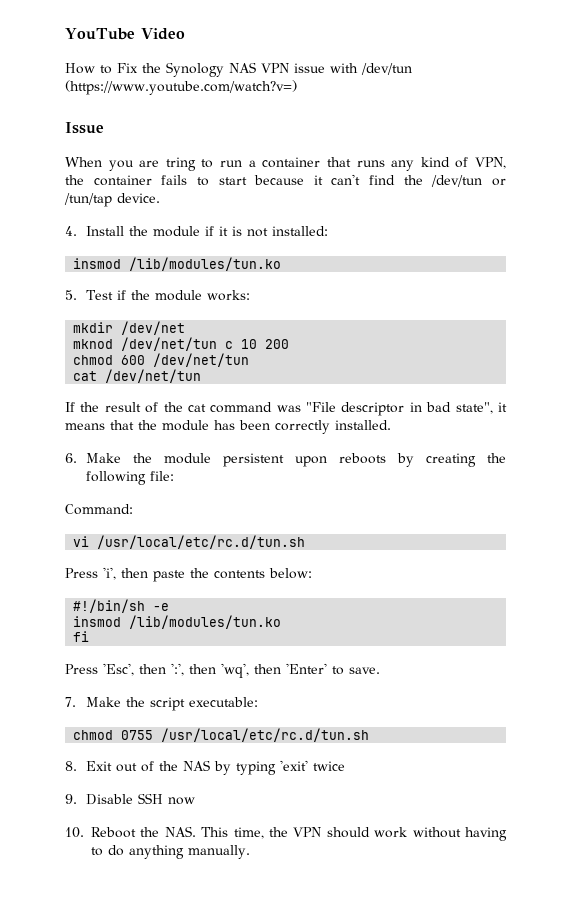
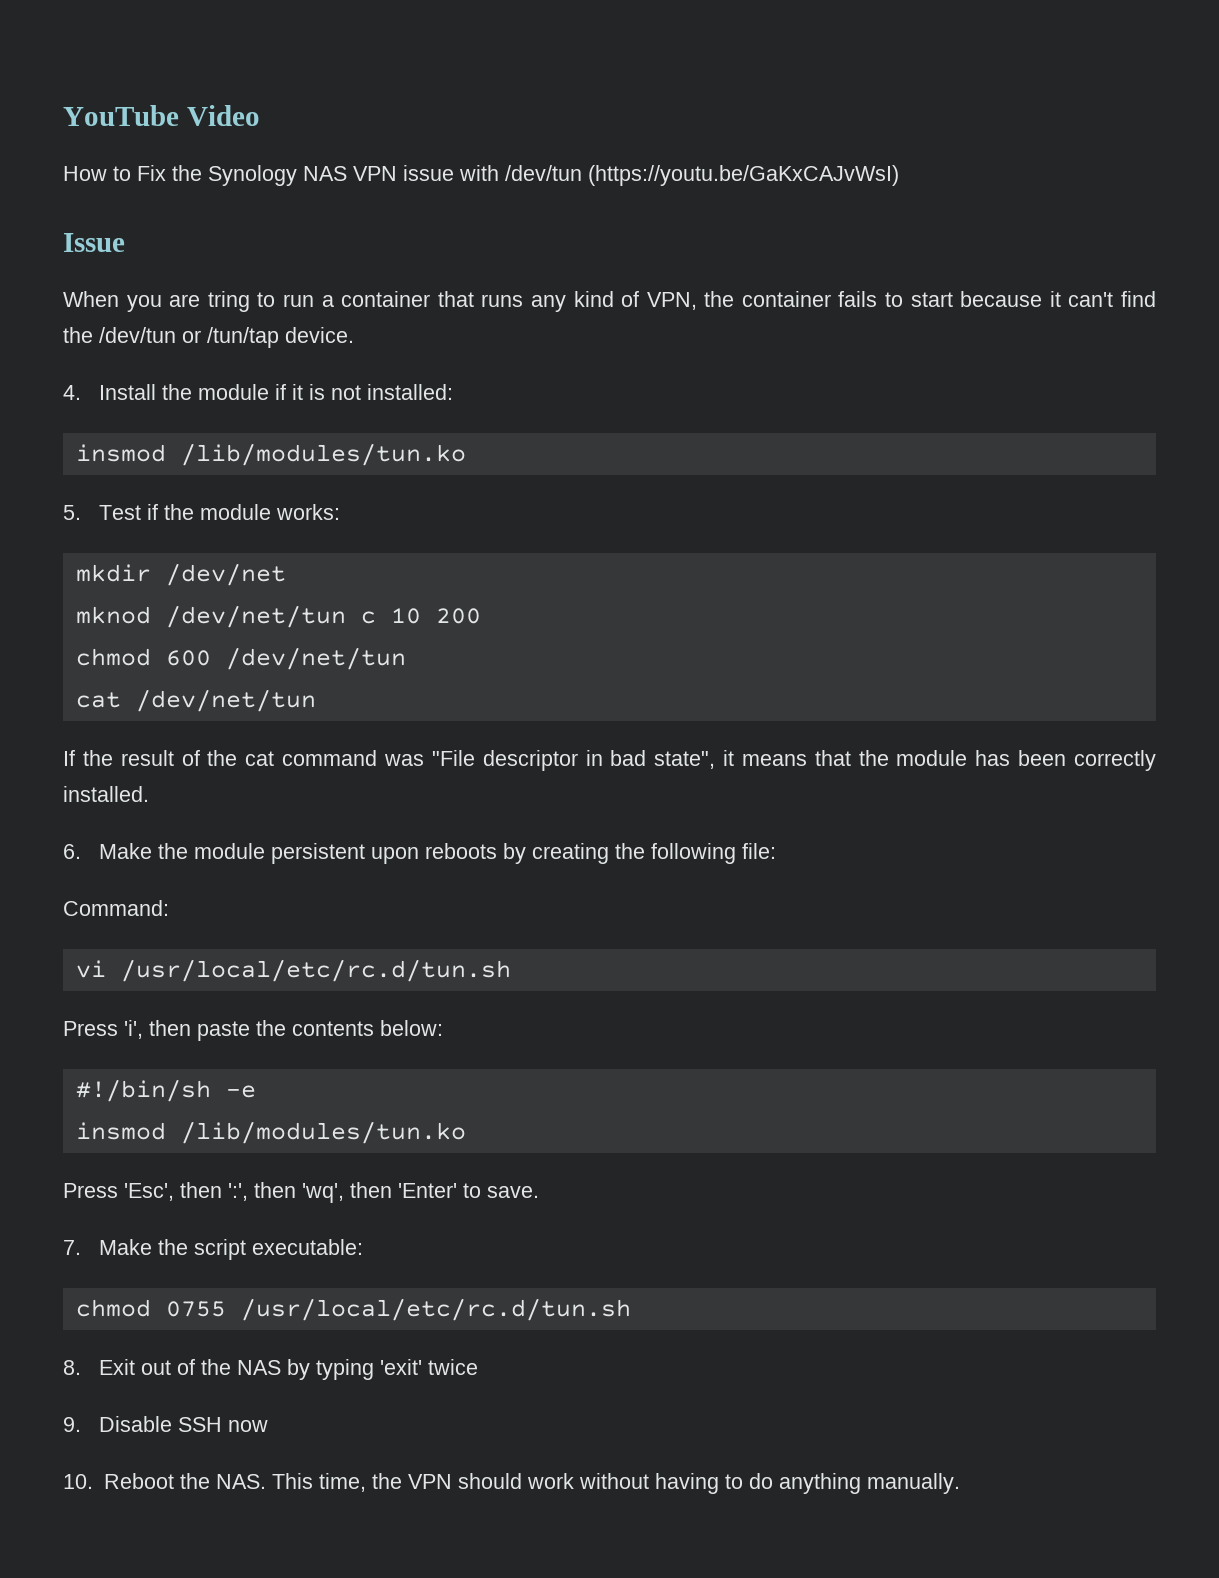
[65,80,297,95] (https://www.youtube.com/watch?v=) -> [588,165,899,186] (https://youtu.be/GaKxCAJvWsI)
[73,631,90,642] // fi -> (466, 1132) none

